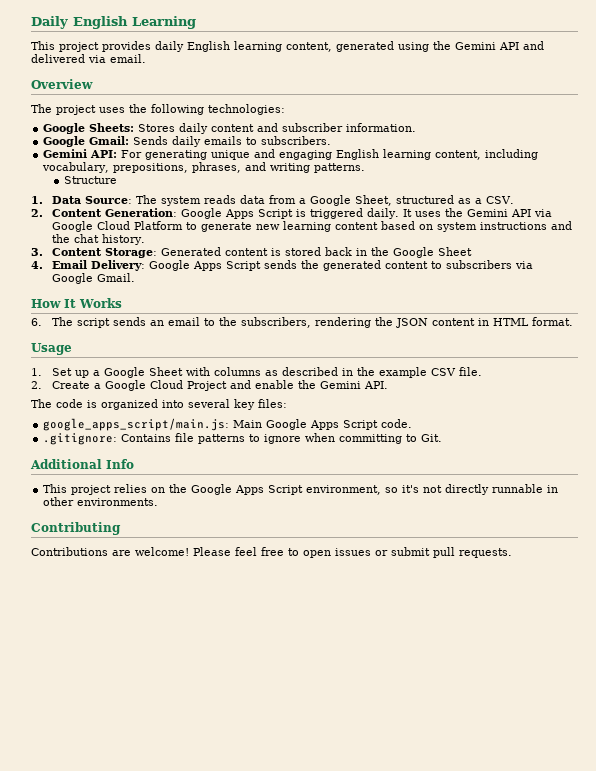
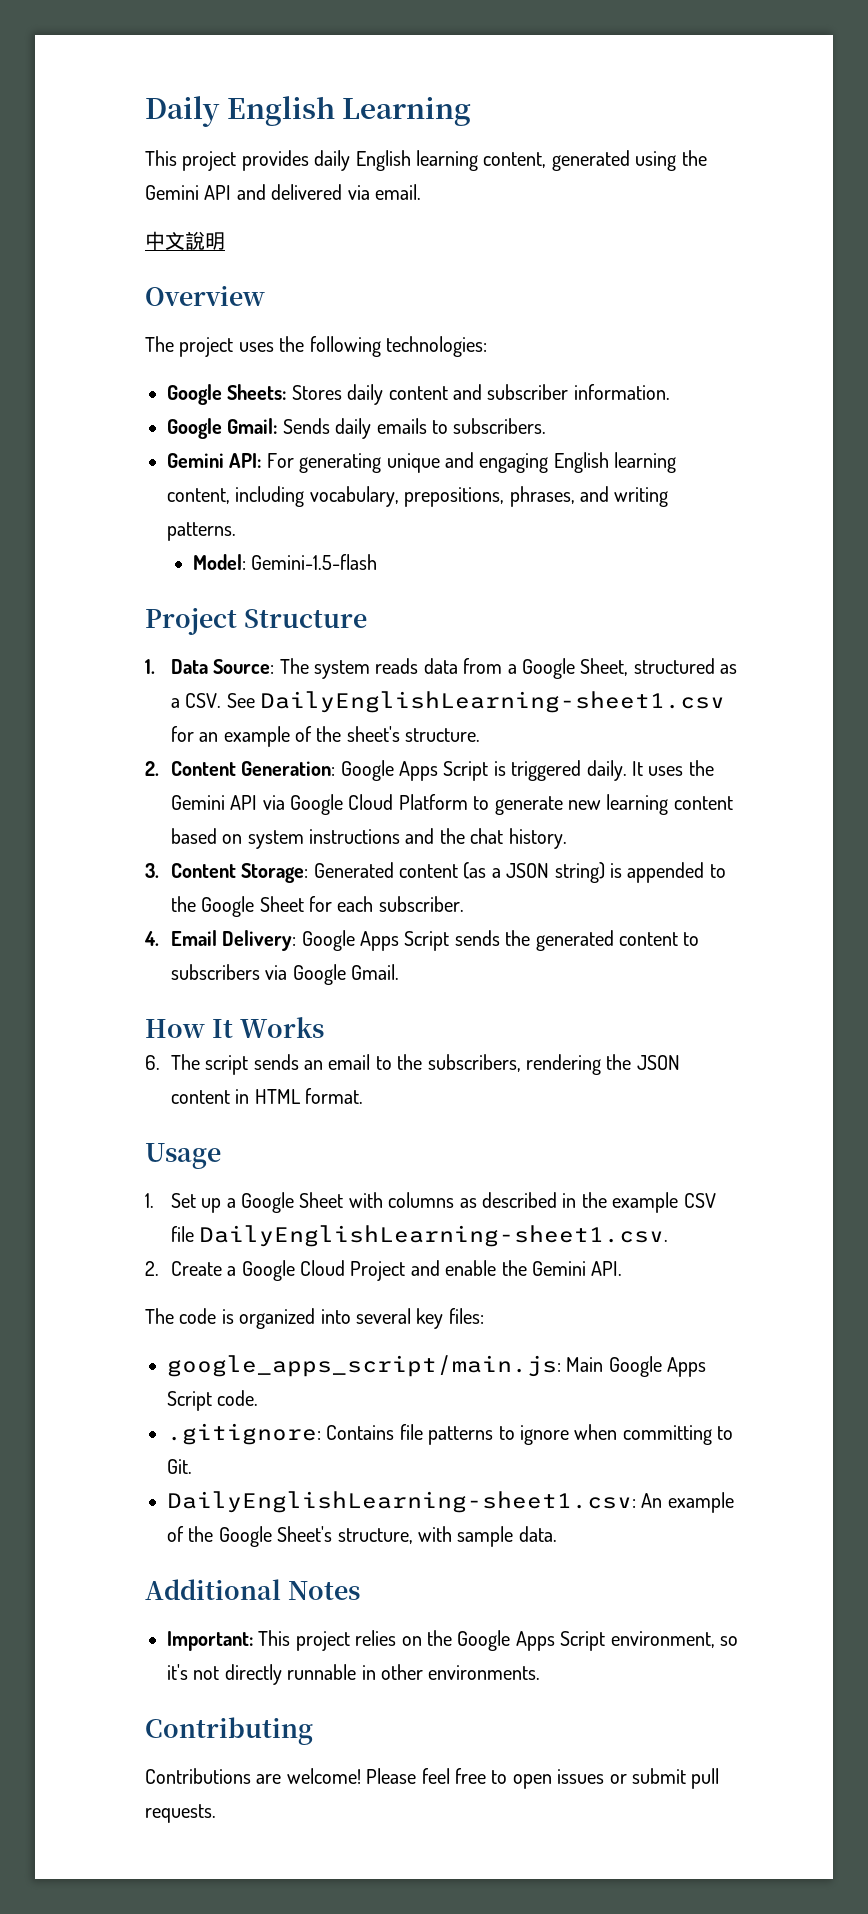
(146, 58) none -> [145,231,225,250] // 中文說明
(366, 168) none -> [192,554,378,570] [145,608,237,635] Model: Gemini-1.5-flash // Project
(515, 200) none -> [226,691,725,713] [170,726,481,747] See DailyEnglishLearning-sheet1.csv for an example of the sheet's structure.
[271,247,368,256] is stored back in -> [463,862,726,883] (as a JSON string) is appended to
(473, 251) none -> [308,896,464,912] for each subscriber.
[459,367,483,376] file. -> [170,1225,669,1247] file DailyEnglishLearning-sheet1.csv.
(443, 438) none -> [167,1491,734,1513] [167,1526,557,1547] // DailyEnglishLearning-sheet1.csv: An example of the Google Sheet's structure, with sample data.
[106,459,134,469] Info // -> [287,1581,360,1600] [167,1631,253,1651] Notes // Important:

